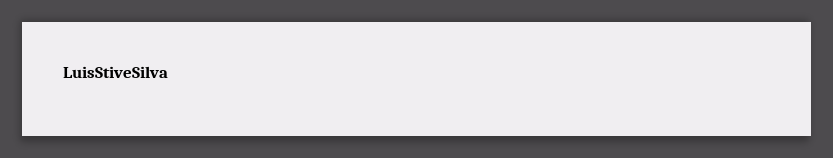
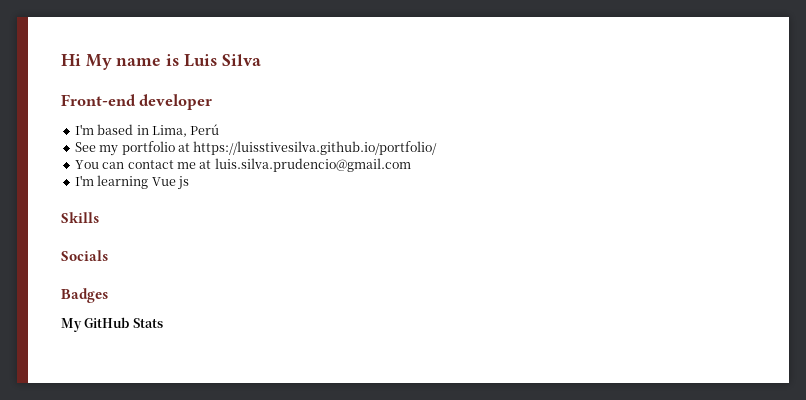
[63,66,168,78] LuisStiveSilva -> [61,54,261,70] [61,94,213,110] [74,124,220,137] [74,141,438,156] [74,158,411,172] [74,175,189,190] [61,212,99,223] [61,250,108,261] [61,288,108,303] [61,317,163,332] Hi My name is Luis Silva // Front-end developer // I'm based in Lima, Perú // See my portfolio at https://luisstivesilva.github.io/portfolio/ // You can contact me at luis.silva.prudencio@gmail.com // I'm learning Vue js // Skills // Socials // Badges // My GitHub Stats

